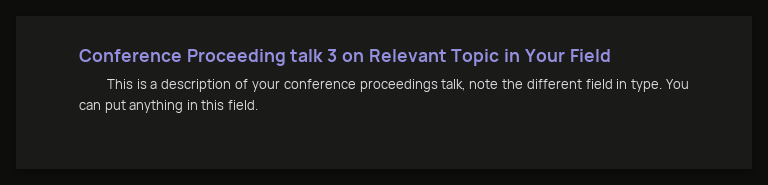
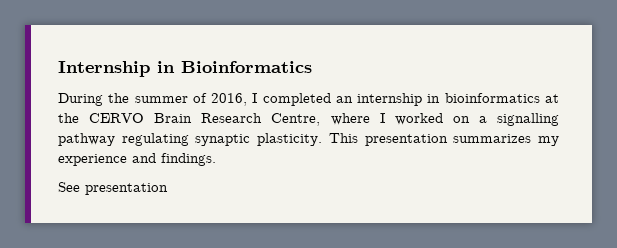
[79,49,611,66] [106,79,689,92] [79,100,258,113] Conference Proceeding talk 3 on Relevant Topic in Your Field // This is a description of your conference proceedings talk, note the different field in type. You can put anything in this field. -> [58,61,312,77] [58,93,559,106] [58,113,560,126] [58,133,559,146] [58,153,216,166] [58,182,168,195] Internship in Bioinformatics // During the summer of 2016, I completed an internship in bioinformatics at the CERVO Brain Research Centre, where I worked on a signalling pathway regulating synaptic plasticity. This presentation summarizes my experience and findings. // See presentation

